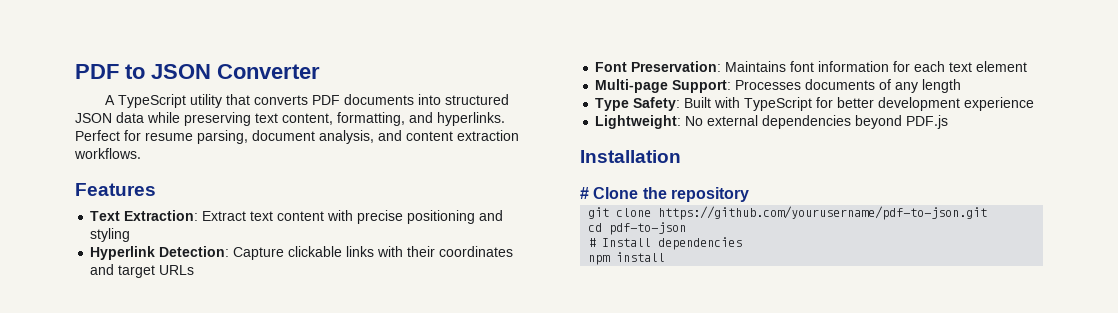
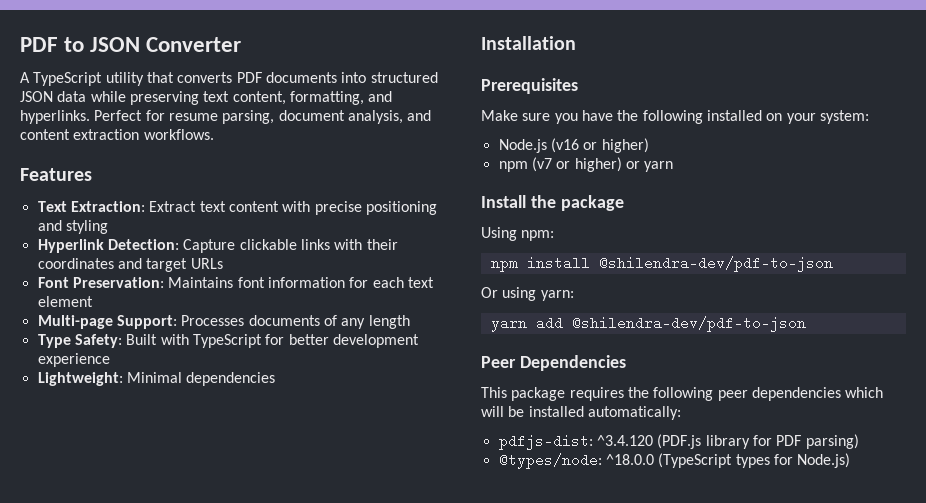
[685,115,949,129] No external dependencies beyond PDF.js -> [126,372,276,386] Minimal dependencies
[580,187,749,202] [588,206,988,220] [588,222,687,235] [588,237,743,250] [588,252,666,265] # Clone the repository // git clone https://github.com/yourusername/pdf-to-json.git // cd pdf-to-json // # Install dependencies // npm install -> [481,78,578,94] [481,110,869,124] [498,138,649,153] [498,157,674,172] [481,195,624,211] [481,227,555,241] [490,256,833,272] [481,287,574,301] [490,316,806,332] [481,355,626,371] [481,387,884,401] [481,406,681,420] [498,434,859,450] [498,453,851,469] Prerequisites // Make sure you have the following installed on your system: // Node.js (v16 or higher) // npm (v7 or higher) or yarn // Install the package // Using npm: // npm install @shilendra-dev/pdf-to-json // Or using yarn: // yarn add @shilendra-dev/pdf-to-json // Peer Dependencies // This package requires the following peer dependencies which will be installed automatically: // pdfjs-dist: ^3.4.120 (PDF.js library for PDF parsing) // @types/node: ^18.0.0 (TypeScript types for Node.js)

